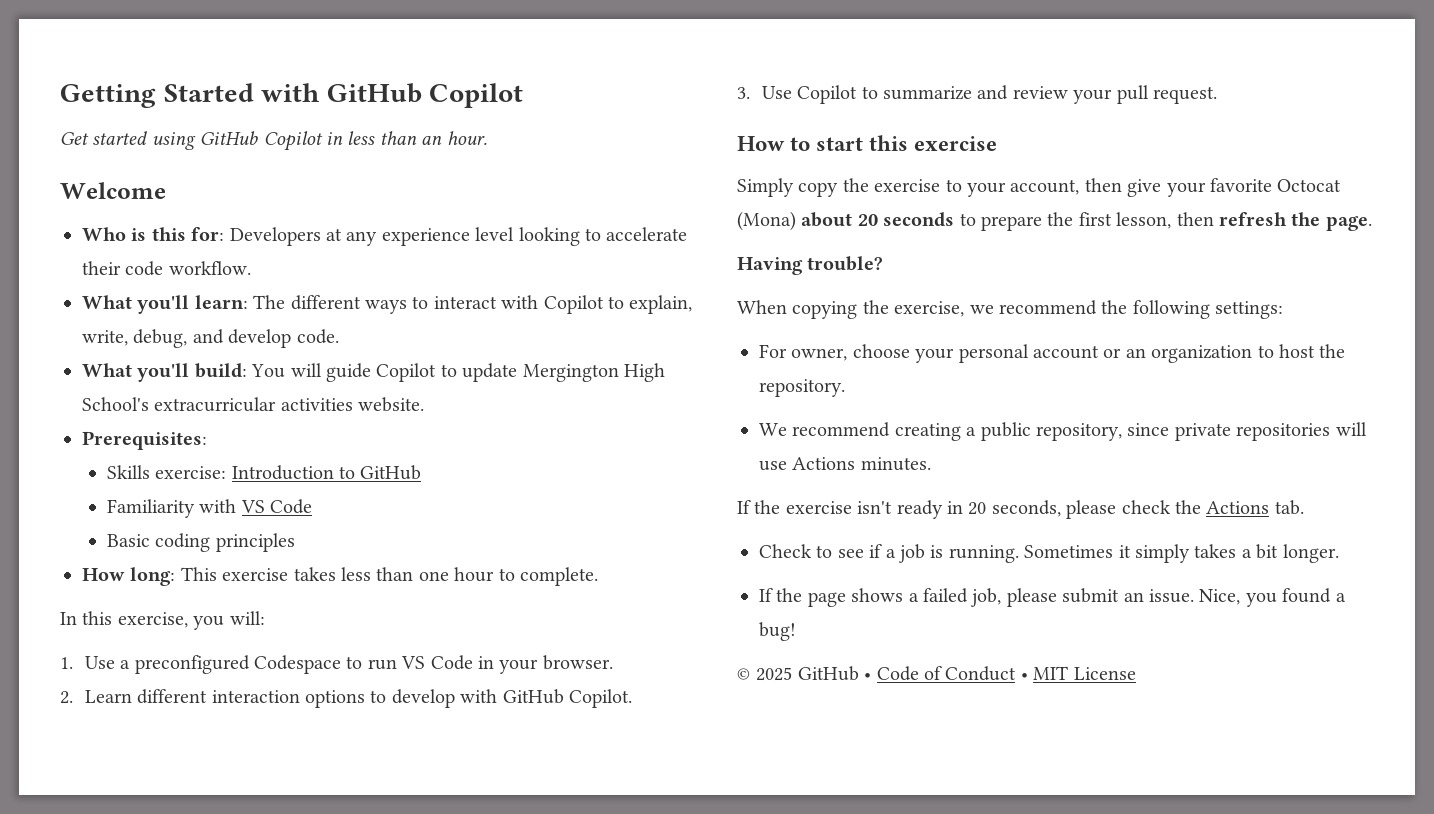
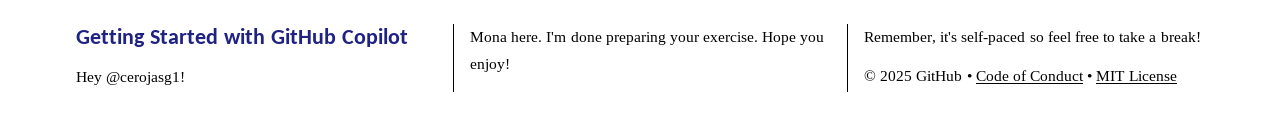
[60,131,487,151] [60,182,166,199] [82,227,688,246] [82,261,251,276] [82,295,693,314] [82,329,339,348] [82,363,665,382] [82,397,425,412] [82,431,207,450] [106,465,422,480] [106,499,312,518] [106,533,295,552] [82,567,598,586] [60,611,265,630] [60,655,613,674] [60,689,632,708] [737,85,1217,104] [737,135,998,151] [737,178,1342,197] [737,211,1372,231] [737,256,884,275] [737,300,1284,319] [759,344,1346,363] [759,379,845,397] [759,422,1367,441] [759,457,931,471] [737,500,1304,519] [759,544,1339,563] [759,588,1346,607] [759,622,796,641] Get started using GitHub Copilot in less than an hour. // Welcome // Who is this for: Developers at any experience level looking to accelerate their code workflow. // What you'll learn: The different ways to interact with Copilot to explain, write, debug, and develop code. // What you'll build: You will guide Copilot to update Mergington High School's extracurricular activities website. // Prerequisites: // Skills exercise: Introduction to GitHub // Familiarity with VS Code // Basic coding principles // How long: This exercise takes less than one hour to complete. // In this exercise, you will: // 1. Use a preconfigured Codespace to run VS Code in your browser. // 2. Learn different interaction options to develop with GitHub Copilot. // 3. Use Copilot to summarize and review your pull request. // How to start this exercise // Simply copy the exercise to your account, then give your favorite Octocat (Mona) about 20 seconds to prepare the first lesson, then refresh the page. // Having trouble? // When copying the exercise, we recommend the following settings: // For owner, choose your personal account or an organization to host the repository. // We recommend creating a public repository, since private repositories will use Actions minutes. // If the exercise isn't ready in 20 seconds, please check the Actions tab. // Check to see if a job is running. Sometimes it simply takes a bit longer. // If the page shows a failed job, please submit an issue. Nice, you found a bug! -> [76,72,186,85] [470,32,825,45] [470,59,510,72] [864,31,1201,45] Hey @cerojasg1! // Mona here. I'm done preparing your exercise. Hope you enjoy! // Remember, it's self-paced so feel free to take a break!

